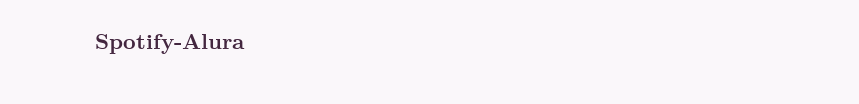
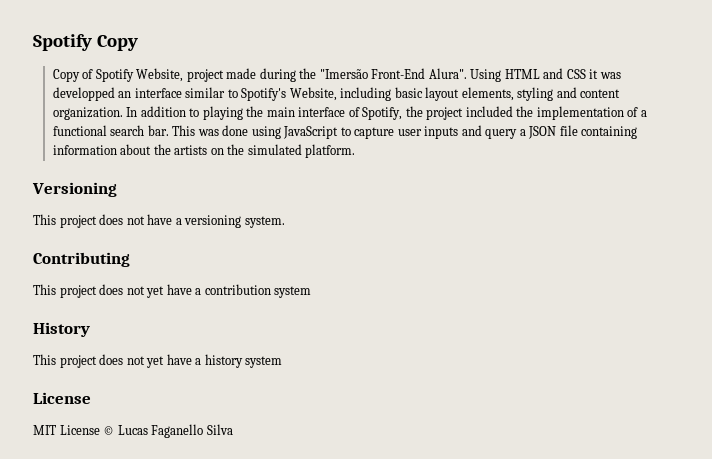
[95,34,245,54] Spotify-Alura -> [33,34,138,51] [52,68,621,82] [52,87,621,101] [52,106,647,120] [52,125,638,139] [52,144,356,158] [32,182,117,197] [33,214,285,228] [33,252,130,267] [33,284,312,298] [33,322,90,337] [33,354,283,368] [33,392,91,404] [33,424,233,438] Spotify Copy // Copy of Spotify Website, project made during the "Imersão Front-End Alura". Using HTML and CSS it was developped an interface similar to Spotify's Website, including basic layout elements, styling and content organization. In addition to playing the main interface of Spotify, the project included the implementation of a functional search bar. This was done using JavaScript to capture user inputs and query a JSON file containing information about the artists on the simulated platform. // Versioning // This project does not have a versioning system. // Contributing // This project does not yet have a contribution system // History // This project does not yet have a history system // License // MIT License © Lucas Faganello Silva

